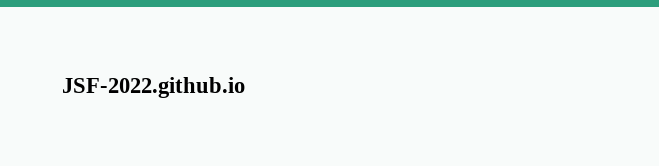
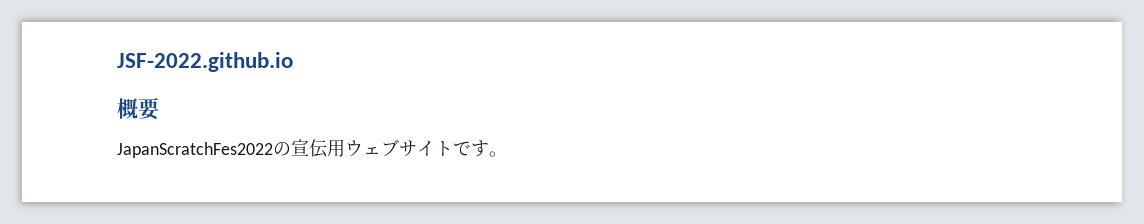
(245, 87) none -> [117,97,160,120] [117,139,507,158] // 概要 // JapanScratchFes2022の宣伝用ウェブサイトです。

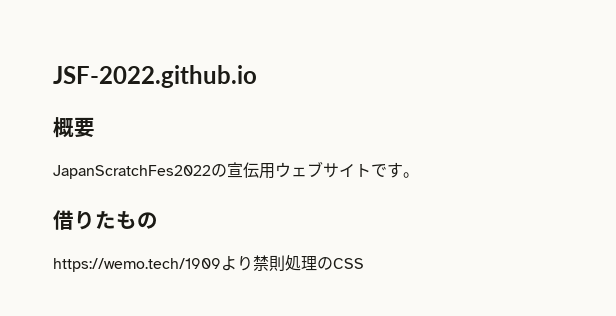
(507, 154) none -> [53,210,158,230] [53,255,364,272] // 借りたもの // https://wemo.tech/1909より禁則処理のCSS

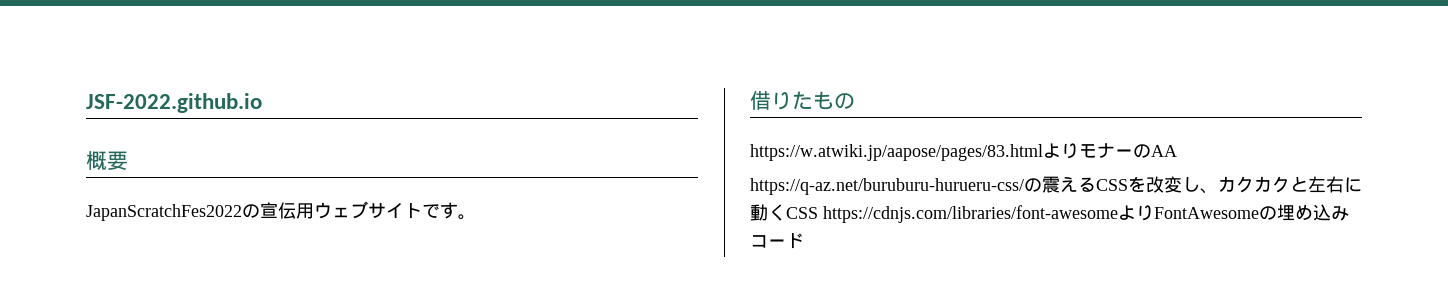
[53,255,364,272] https://wemo.tech/1909より禁則処理のCSS -> [750,143,1177,161] [750,176,1362,195] [750,204,1349,223] [750,233,804,249] https://w.atwiki.jp/aapose/pages/83.htmlよりモナーのAA // https://q-az.net/buruburu-hurueru-css/の震えるCSSを改変し、カクカクと左右に動くCSS https://cdnjs.com/libraries/font-awesomeよりFontAwesomeの埋め込みコード

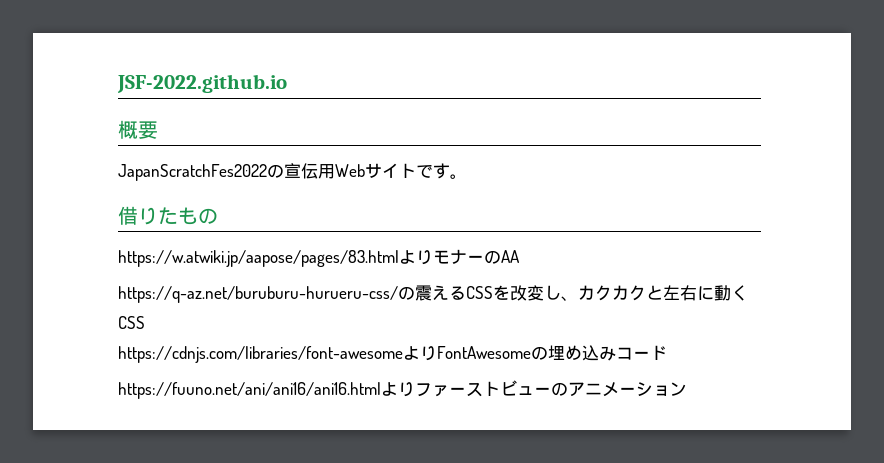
[314,201,368,219] ウェブ -> [335,164,365,177] Web
(818, 213) none -> (145, 322) //
(804, 241) none -> [118,380,687,399] // https://fuuno.net/ani/ani16/ani16.htmlよりファーストビューのアニメーション

